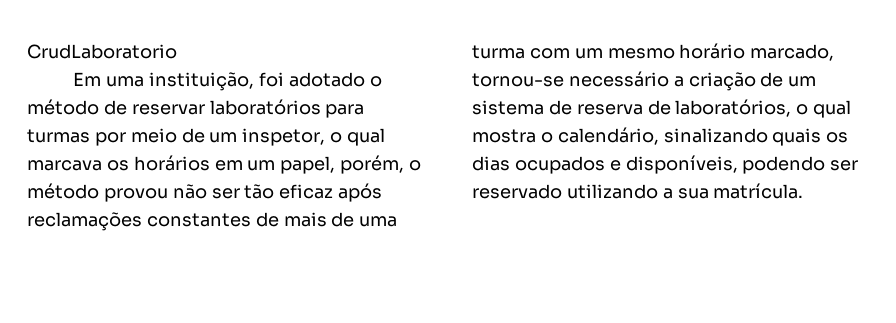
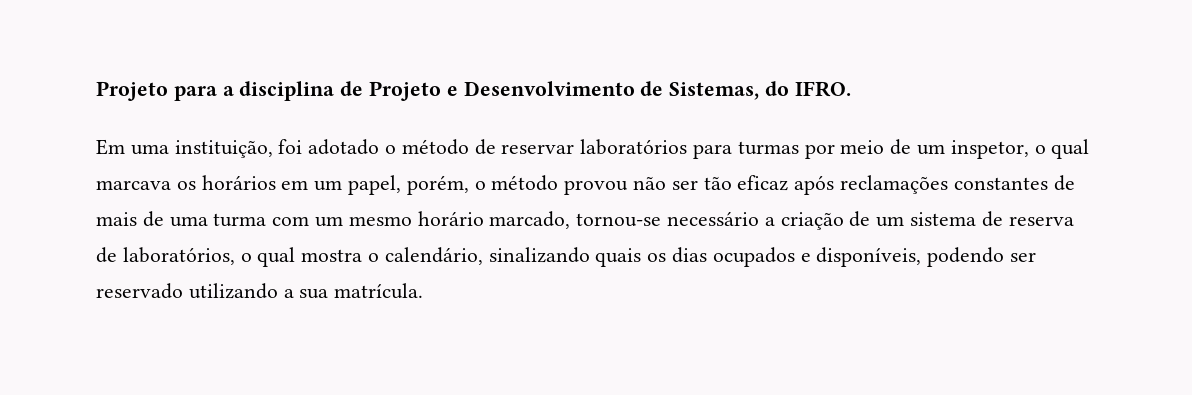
[27,44,177,59] CrudLaboratorio -> [96,81,851,101] Projeto para a disciplina de Projeto e Desenvolvimento de Sistemas, do IFRO.

